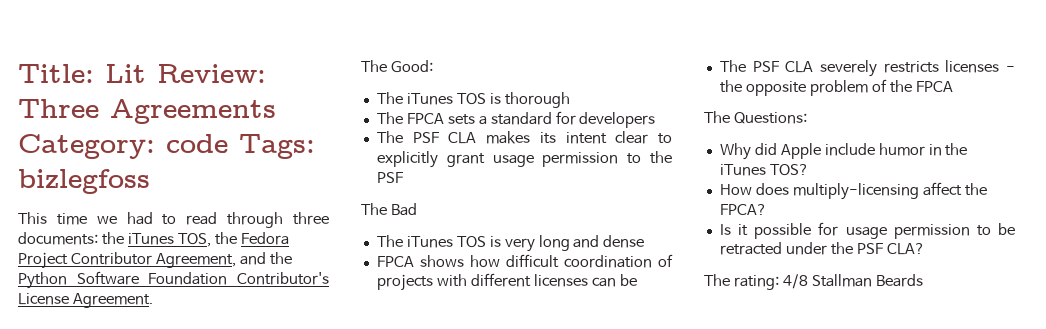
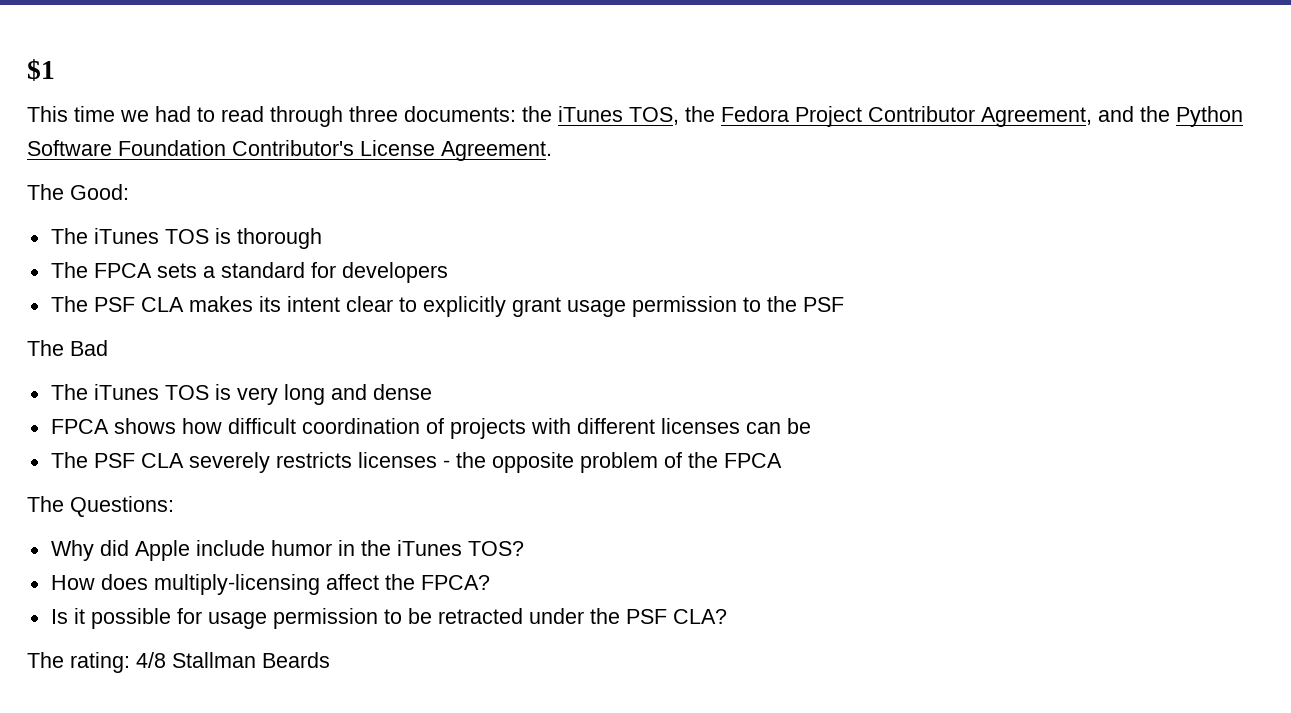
[18,64,266,83] [18,99,276,124] [18,134,315,159] [18,169,150,194] Title: Lit Review: Three Agreements Category: code Tags: bizlegfoss -> [27,59,55,81] $1

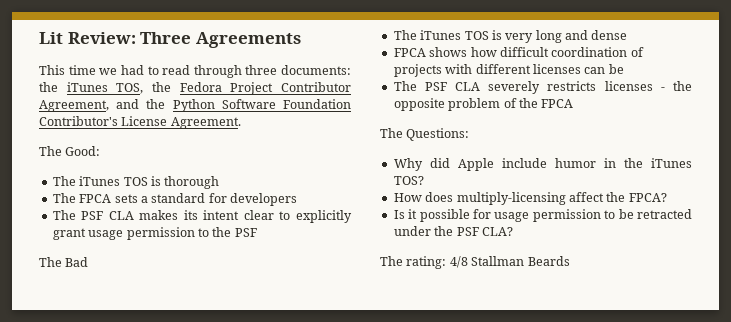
[27,59,55,81] $1 -> [39,32,301,48] Lit Review: Three Agreements

